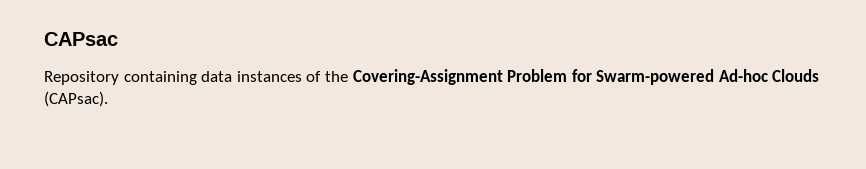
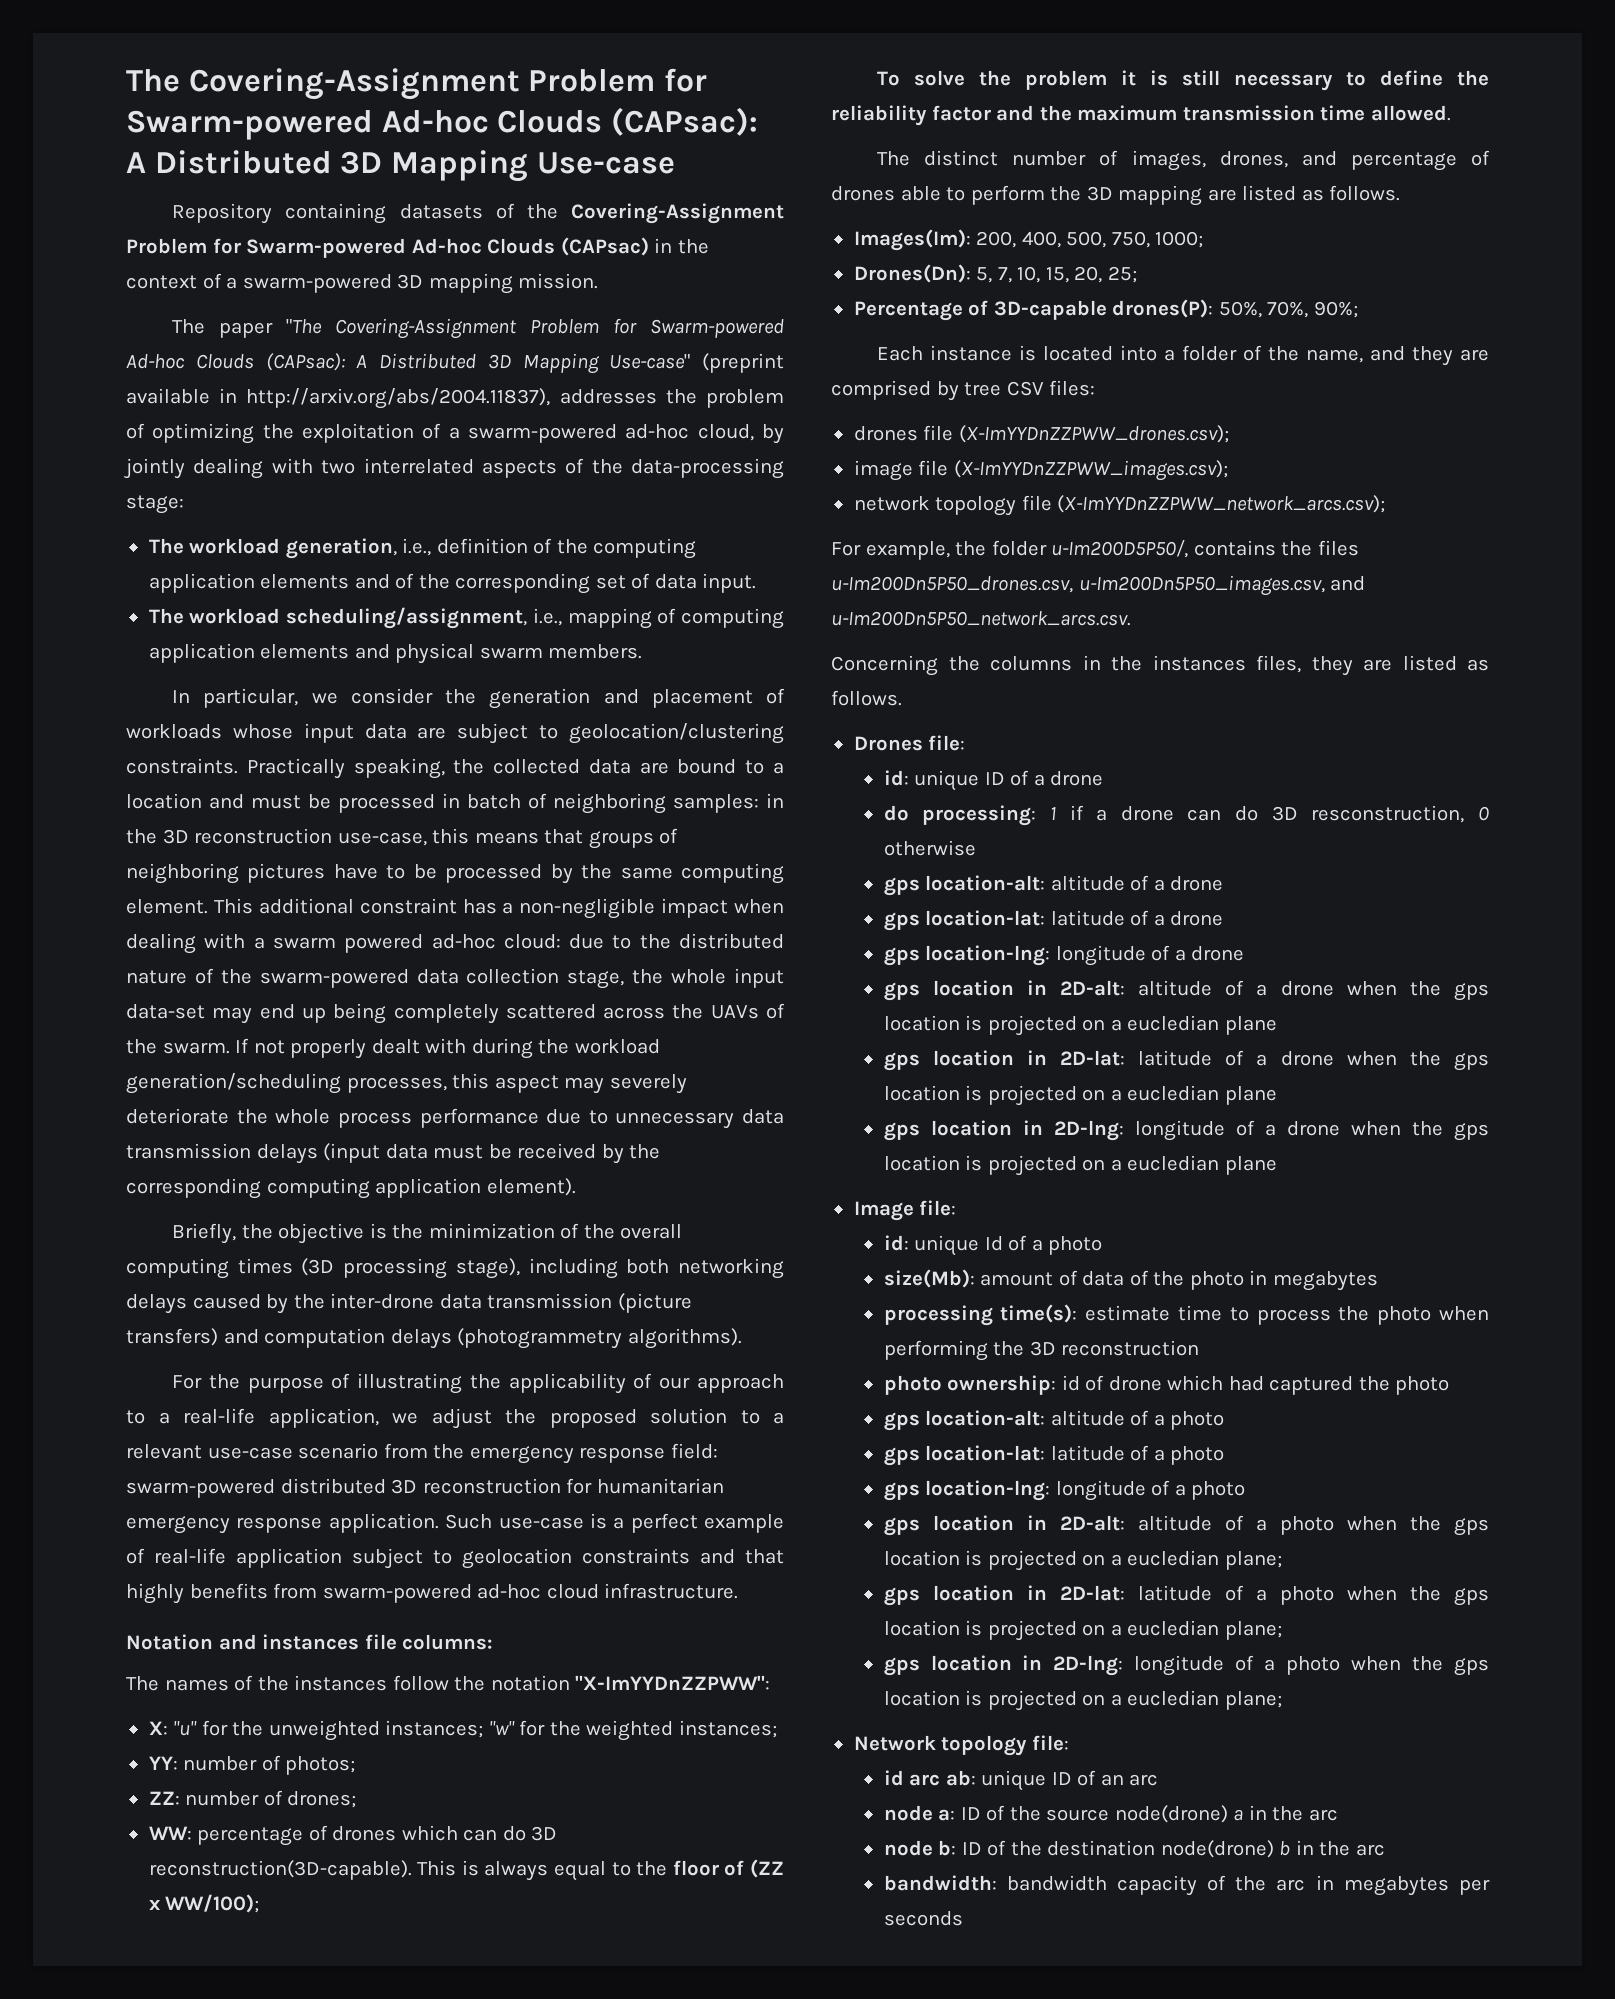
[44,32,118,46] CAPsac -> [126,68,707,100] [126,107,758,140] [126,150,675,182] The Covering-Assignment Problem for Swarm-powered Ad-hoc Clouds (CAPsac): A Distributed 3D Mapping Use-case
[201,71,302,82] data instances -> [399,204,483,219] datasets
[44,91,108,107] (CAPsac). -> [560,237,709,256] [126,273,599,294] [172,318,784,339] [126,353,784,374] [126,388,784,409] [126,423,784,444] [124,458,784,479] [126,495,184,514] [148,538,697,559] [148,573,757,594] [148,607,784,629] [148,643,643,664] [172,688,785,709] [126,723,784,744] [126,758,785,779] [126,793,784,814] [126,828,679,849] [126,863,785,884] [126,898,784,919] [126,933,784,954] [126,968,785,989] [126,1003,785,1024] [126,1038,660,1059] [126,1073,687,1094] [126,1108,784,1129] [126,1143,661,1164] [126,1178,576,1199] [172,1223,683,1244] [126,1258,784,1279] [126,1293,692,1314] [126,1328,742,1349] [172,1373,784,1394] [126,1408,784,1429] [126,1443,718,1464] [126,1478,724,1498] [126,1513,784,1534] [126,1548,784,1569] [126,1583,739,1604] [126,1634,494,1650] [126,1675,771,1691] [148,1720,777,1741] [148,1755,356,1775] [148,1790,357,1808] [148,1825,558,1846] [148,1859,785,1881] [148,1894,260,1913] [877,70,1489,91] [831,105,1451,126] [877,150,1490,171] [831,185,1401,206] [853,229,1204,251] [853,264,1137,283] [853,299,1358,321] [877,345,1489,366] [831,380,1096,401] [853,425,1229,443] [853,460,1228,481] [853,495,1386,516] [831,540,1359,560] [831,575,1366,596] [831,611,1131,626] [831,655,1489,676] [831,690,902,706] [853,735,966,751] [883,770,1104,791] [883,805,1490,826] [883,840,976,856] [883,875,1224,896] [883,910,1224,931] [883,945,1245,966] [883,980,1489,1001] [883,1015,1277,1036] [883,1050,1489,1071] [883,1085,1277,1106] [883,1120,1489,1141] [883,1155,1277,1176] [853,1200,957,1221] [883,1235,1103,1256] [883,1269,1378,1291] [883,1304,1489,1326] [883,1340,1200,1361] [883,1375,1450,1395] [883,1410,1225,1431] [883,1445,1225,1466] [883,1480,1246,1501] [883,1515,1489,1536] [883,1550,1282,1571] [883,1585,1489,1606] [883,1620,1282,1641] [883,1655,1489,1676] [883,1690,1282,1711] [853,1735,1069,1756] [883,1770,1159,1791] [883,1805,1338,1823] [883,1840,1385,1858] [883,1875,1490,1896] [883,1911,963,1926] (CAPsac) in the context of a swarm-powered 3D mapping mission. // The paper "The Covering-Assignment Problem for Swarm-powered Ad-hoc Clouds (CAPsac): A Distributed 3D Mapping Use-case" (preprint available in http://arxiv.org/abs/2004.11837), addresses the problem of optimizing the exploitation of a swarm-powered ad-hoc cloud, by jointly dealing with two interrelated aspects of the data-processing stage: // The workload generation, i.e., definition of the computing application elements and of the corresponding set of data input. // The workload scheduling/assignment, i.e., mapping of computing application elements and physical swarm members. // In particular, we consider the generation and placement of workloads whose input data are subject to geolocation/clustering constraints. Practically speaking, the collected data are bound to a location and must be processed in batch of neighboring samples: in the 3D reconstruction use-case, this means that groups of neighboring pictures have to be processed by the same computing element. This additional constraint has a non-negligible impact when dealing with a swarm powered ad-hoc cloud: due to the distributed nature of the swarm-powered data collection stage, the whole input data-set may end up being completely scattered across the UAVs of the swarm. If not properly dealt with during the workload generation/scheduling processes, this aspect may severely deteriorate the whole process performance due to unnecessary data transmission delays (input data must be received by the corresponding computing application element). // Briefly, the objective is the minimization of the overall computing times (3D processing stage), including both networking delays caused by the inter-drone data transmission (picture transfers) and computation delays (photogrammetry algorithms). // For the purpose of illustrating the applicability of our approach to a real-life application, we adjust the proposed solution to a relevant use-case scenario from the emergency response field: swarm-powered distributed 3D reconstruction for humanitarian emergency response application. Such use-case is a perfect example of real-life application subject to geolocation constraints and that highly benefits from swarm-powered ad-hoc cloud infrastructure. // Notation and instances file columns: // The names of the instances follow the notation "X-ImYYDnZZPWW": // X: "u" for the unweighted instances; "w" for the weighted instances; // YY: number of photos; // ZZ: number of drones; // WW: percentage of drones which can do 3D reconstruction(3D-capable). This is always equal to the floor of (ZZ x WW/100); // To solve the problem it is still necessary to define the reliability factor and the maximum transmission time allowed. // The distinct number of images, drones, and percentage of drones able to perform the 3D mapping are listed as follows. // Images(Im): 200, 400, 500, 750, 1000; // Drones(Dn): 5, 7, 10, 15, 20, 25; // Percentage of 3D-capable drones(P): 50%, 70%, 90%; // Each instance is located into a folder of the name, and they are comprised by tree CSV files: // drones file (X-ImYYDnZZPWW_drones.csv); // image file (X-ImYYDnZZPWW_images.csv); // network topology file (X-ImYYDnZZPWW_network_arcs.csv); // For example, the folder u-Im200D5P50/, contains the files u-Im200Dn5P50_drones.csv, u-Im200Dn5P50_images.csv, and u-Im200Dn5P50_network_arcs.csv. // Concerning the columns in the instances files, they are listed as follows. // Drones file: // id: unique ID of a drone // do processing: 1 if a drone can do 3D resconstruction, 0 otherwise // gps location-alt: altitude of a drone // gps location-lat: latitude of a drone // gps location-lng: longitude of a drone // gps location in 2D-alt: altitude of a drone when the gps location is projected on a eucledian plane // gps location in 2D-lat: latitude of a drone when the gps location is projected on a eucledian plane // gps location in 2D-lng: longitude of a drone when the gps location is projected on a eucledian plane // Image file: // id: unique Id of a photo // size(Mb): amount of data of the photo in megabytes // processing time(s): estimate time to process the photo when performing the 3D reconstruction // photo ownership: id of drone which had captured the photo // gps location-alt: altitude of a photo // gps location-lat: latitude of a photo // gps location-lng: longitude of a photo // gps location in 2D-alt: altitude of a photo when the gps location is projected on a eucledian plane; // gps location in 2D-lat: latitude of a photo when the gps location is projected on a eucledian plane; // gps location in 2D-lng: longitude of a photo when the gps location is projected on a eucledian plane; // Network topology file: // id arc ab: unique ID of an arc // node a: ID of the source node(drone) a in the arc // node b: ID of the destination node(drone) b in the arc // bandwidth: bandwidth capacity of the arc in megabytes per seconds

